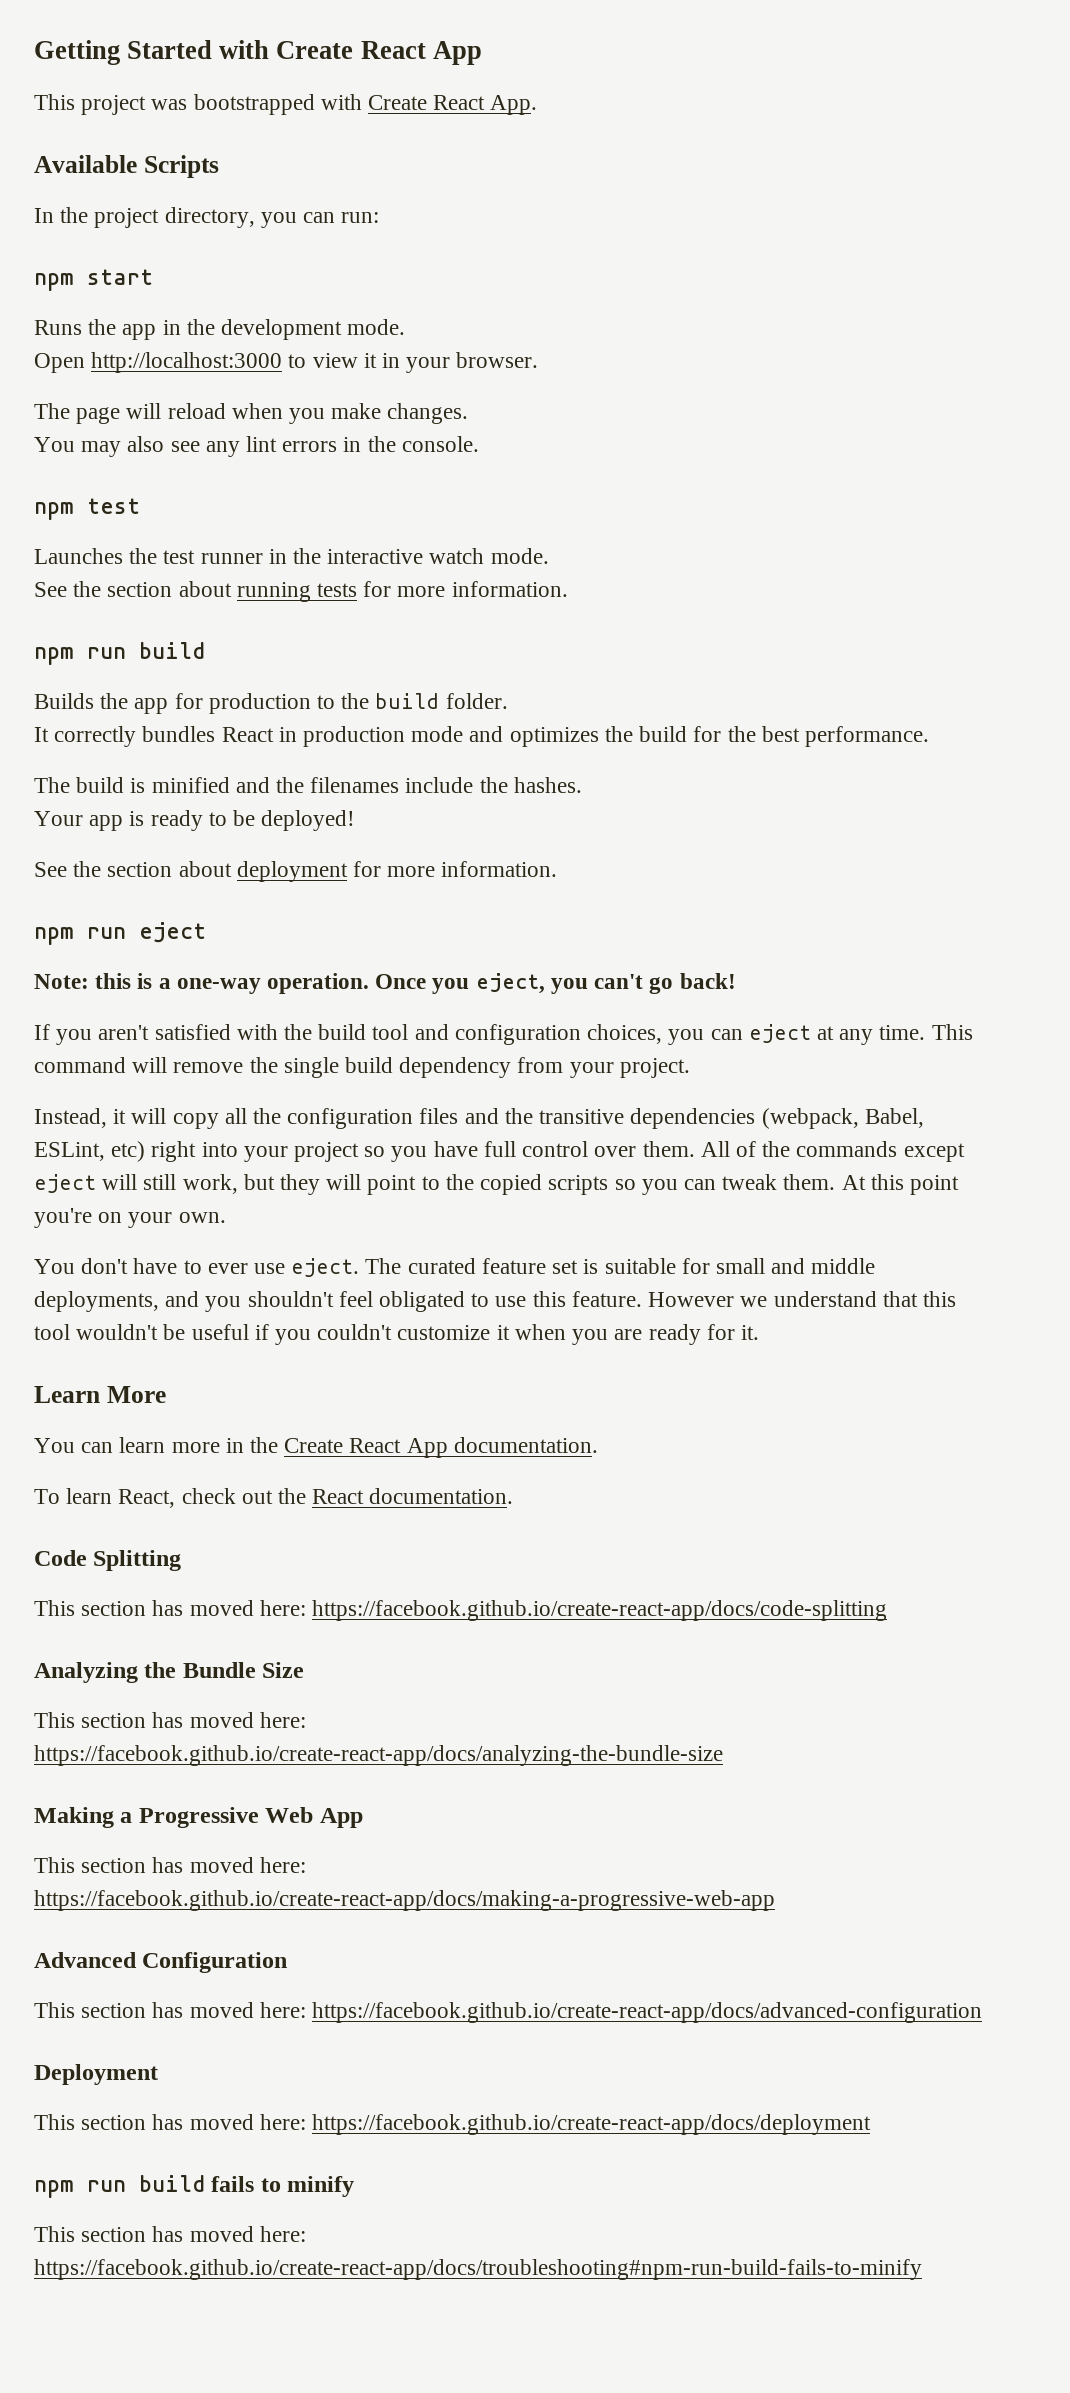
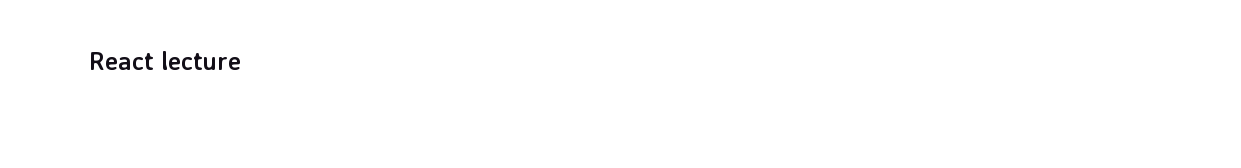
[34,40,482,65] [34,94,538,115] [34,155,219,178] [34,207,380,228] [34,269,153,291] [34,319,406,340] [34,352,539,373] [34,403,469,424] [34,436,479,457] [34,498,140,520] [34,548,549,564] [34,581,568,602] [34,642,205,665] [34,693,508,714] [34,726,929,747] [34,777,582,793] [34,810,356,831] [34,861,558,882] [34,922,206,945] [34,973,736,994] [34,1024,973,1045] [34,1057,690,1078] [34,1108,924,1129] [34,1141,965,1162] [34,1174,959,1195] [34,1208,226,1228] [34,1258,876,1277] [34,1291,956,1312] [34,1324,759,1345] [34,1386,166,1403] [34,1437,598,1458] [34,1488,514,1508] [34,1550,182,1571] [34,1600,888,1621] [34,1662,305,1683] [34,1712,306,1728] [34,1745,723,1766] [34,1807,363,1828] [34,1857,306,1873] [34,1890,775,1911] [34,1952,288,1973] [34,2002,983,2023] [34,2064,158,2085] [34,2114,872,2135] [34,2175,355,2198] [34,2226,306,2242] [34,2259,922,2280] Getting Started with Create React App // This project was bootstrapped with Create React App. // Available Scripts // In the project directory, you can run: // npm start // Runs the app in the development mode. // Open http://localhost:3000 to view it in your browser. // The page will reload when you make changes. // You may also see any lint errors in the console. // npm test // Launches the test runner in the interactive watch mode. // See the section about running tests for more information. // npm run build // Builds the app for production to the build folder. // It correctly bundles React in production mode and optimizes the build for the best performance. // The build is minified and the filenames include the hashes. // Your app is ready to be deployed! // See the section about deployment for more information. // npm run eject // Note: this is a one-way operation. Once you eject, you can't go back! // If you aren't satisfied with the build tool and configuration choices, you can eject at any time. This command will remove the single build dependency from your project. // Instead, it will copy all the configuration files and the transitive dependencies (webpack, Babel, ESLint, etc) right into your project so you have full control over them. All of the commands except eject will still work, but they will point to the copied scripts so you can tweak them. At this point you're on your own. // You don't have to ever use eject. The curated feature set is suitable for small and middle deployments, and you shouldn't feel obligated to use this feature. However we understand that this tool wouldn't be useful if you couldn't customize it when you are ready for it. // Learn More // You can learn more in the Create React App documentation. // To learn React, check out the React documentation. // Code Splitting // This section has moved here: https://facebook.github.io/create-react-app/docs/code-splitting // Analyzing the Bundle Size // This section has moved here: https://facebook.github.io/create-react-app/docs/analyzing-the-bundle-size // Making a Progressive Web App // This section has moved here: https://facebook.github.io/create-react-app/docs/making-a-progressive-web-app // Advanced Configuration // This section has moved here: https://facebook.github.io/create-react-app/docs/advanced-configuration // Deployment // This section has moved here: https://facebook.github.io/create-react-app/docs/deployment // npm run build fails to minify // This section has moved here: https://facebook.github.io/create-react-app/docs/troubleshooting#npm-run-build-fails-to-minify -> [89,51,241,70] React lecture

